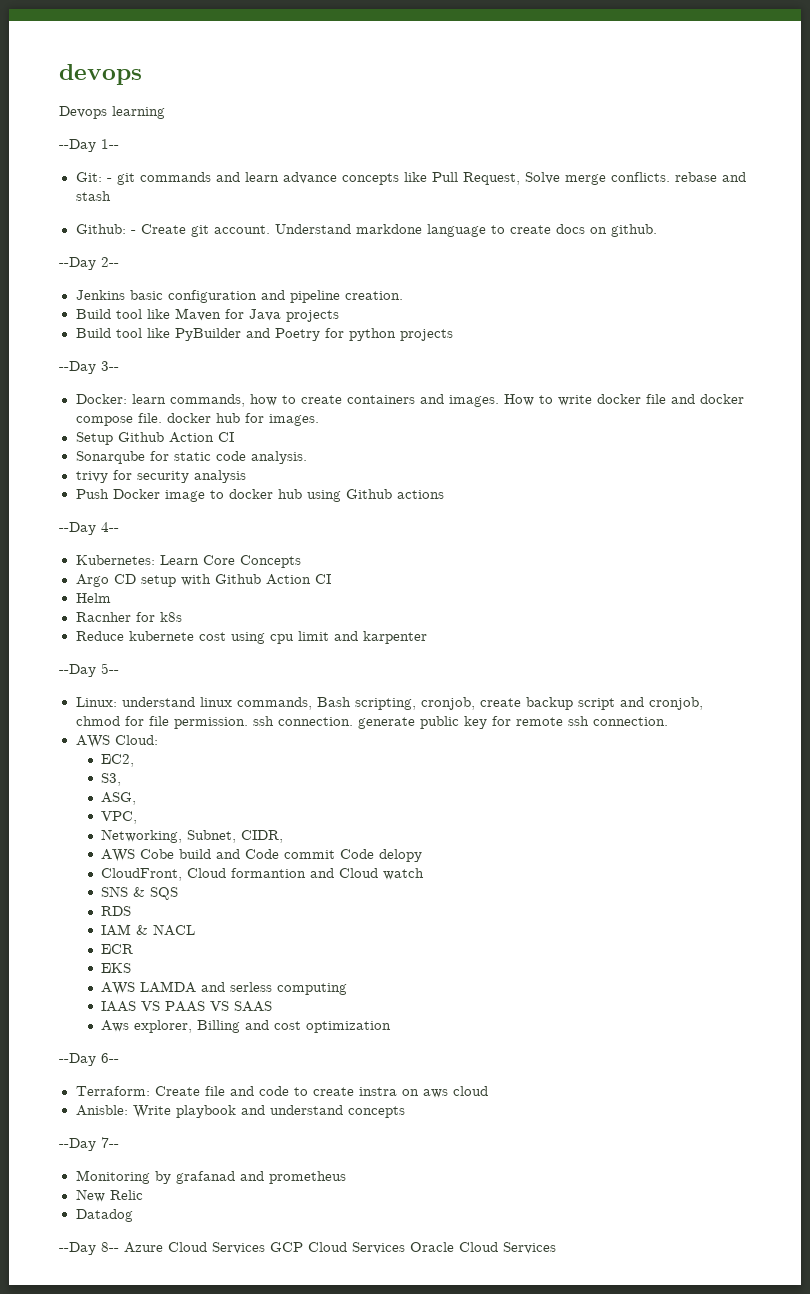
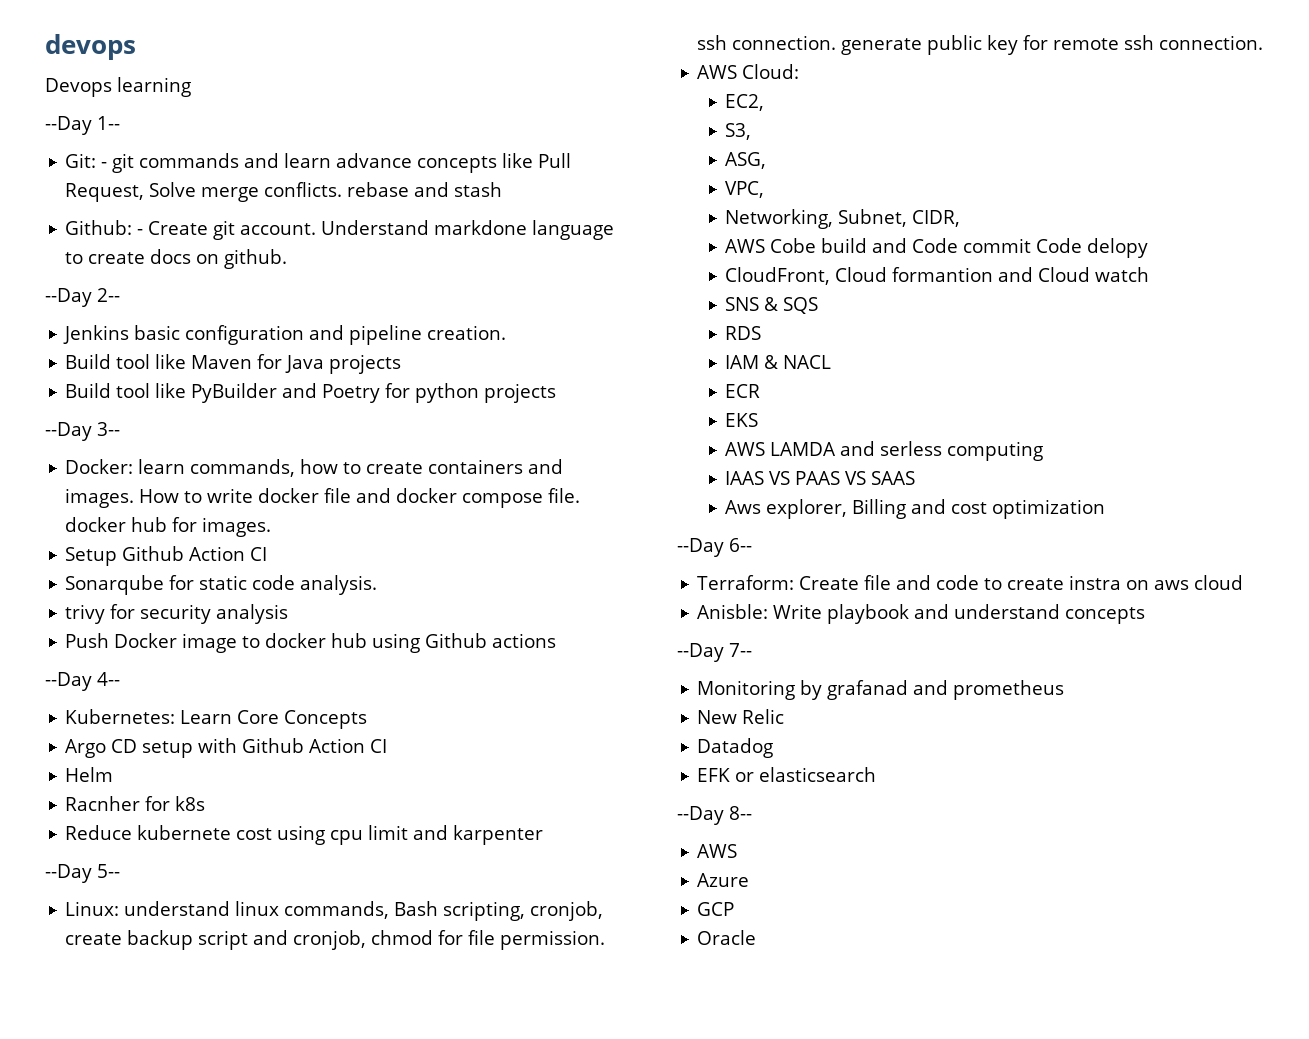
(133, 1215) none -> [697,767,877,782] // EFK or elasticsearch
(119, 1247) none -> [697,844,738,858] // AWS //
[168,1242,265,1254] Cloud Services -> (750, 880) //
[308,1242,556,1254] Cloud Services Oracle Cloud Services -> [697,930,757,945] // Oracle

